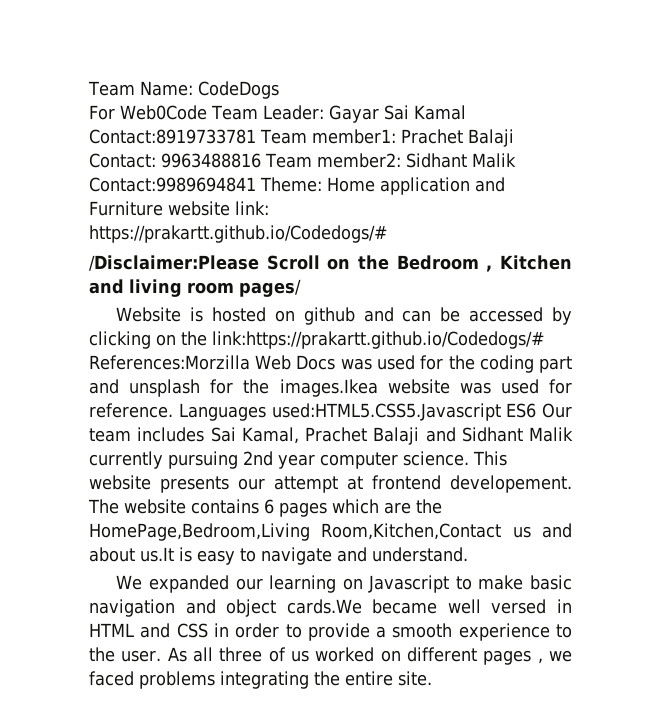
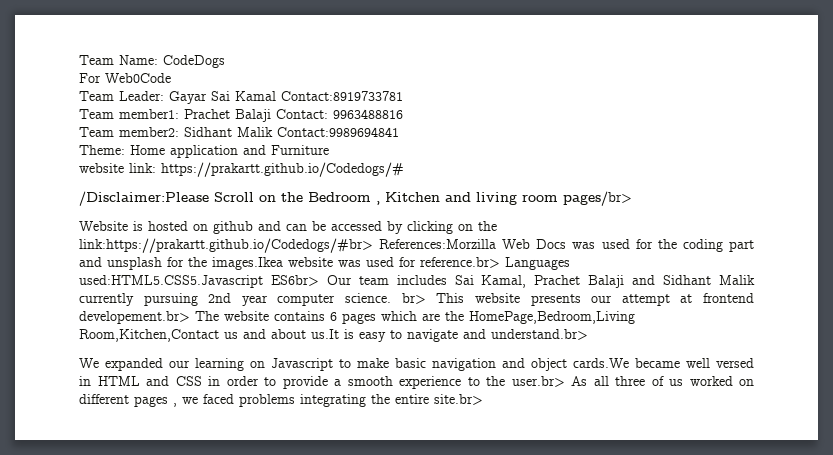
(207, 112) none -> (171, 78) //
(256, 136) none -> (403, 96) //
(261, 160) none -> (403, 114) //
(256, 184) none -> (399, 132) //
(163, 208) none -> (329, 150) //
[239,279,301,297] pages/ -> [563,191,632,206] pages/br>
[212,331,545,349] link:https://prakartt.github.io/Codedogs/# -> [79,238,373,253] link:https://prakartt.github.io/Codedogs/#br>
[89,403,173,418] reference. -> [420,257,500,268] reference.br>
[506,403,537,418] ES6 -> [270,275,319,286] ES6br>
(469, 458) none -> [401,293,426,304] br>
[450,475,572,493] developement. -> [79,311,190,324] developement.br>
[372,547,468,562] understand. -> [491,329,588,340] understand.br>
[121,650,162,662] user. -> [511,376,565,387] user.br>
[398,671,432,686] site. -> [434,394,483,405] site.br>

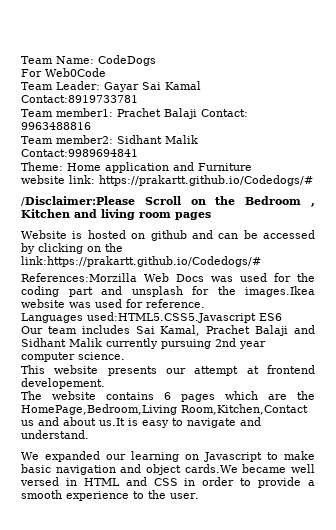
[563,191,632,206] pages/br> -> [175,212,211,220] pages
[79,238,373,253] link:https://prakartt.github.io/Codedogs/#br> -> [21,256,261,267] link:https://prakartt.github.io/Codedogs/# //
[420,257,500,268] reference.br> -> [146,299,205,308] reference. //
[270,275,319,286] ES6br> -> [259,313,282,321] ES6 //
[401,293,426,304] br> -> (125, 356) //
[79,311,190,324] developement.br> -> [21,378,105,389] developement. //
[491,329,588,340] understand.br> -> [21,430,89,439] understand.
[511,376,754,387] [79,394,483,407] user.br> As all three of us worked on different pages , we faced problems integrating the entire site.br> -> [170,493,199,499] user.

